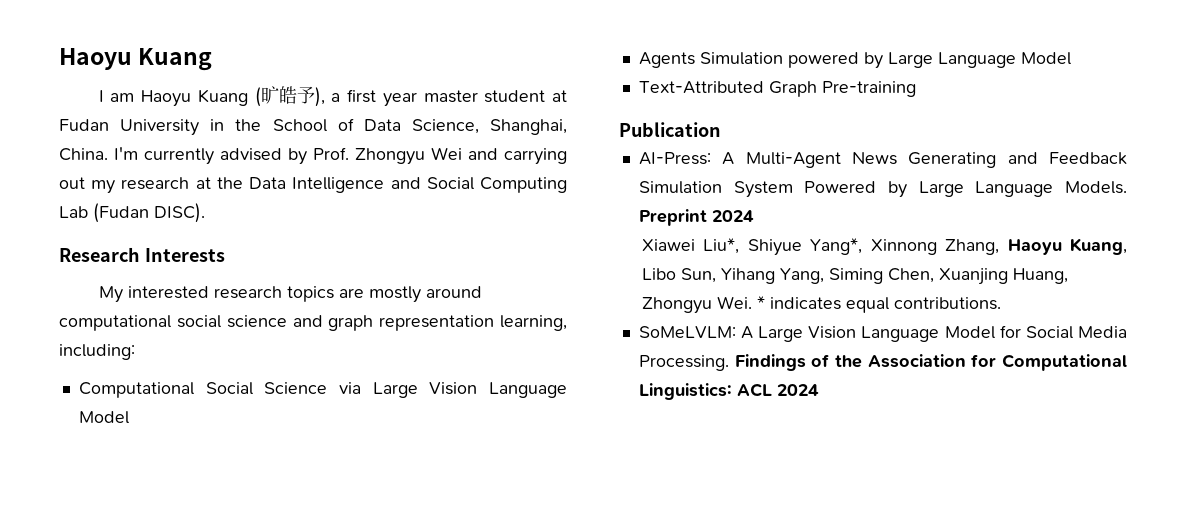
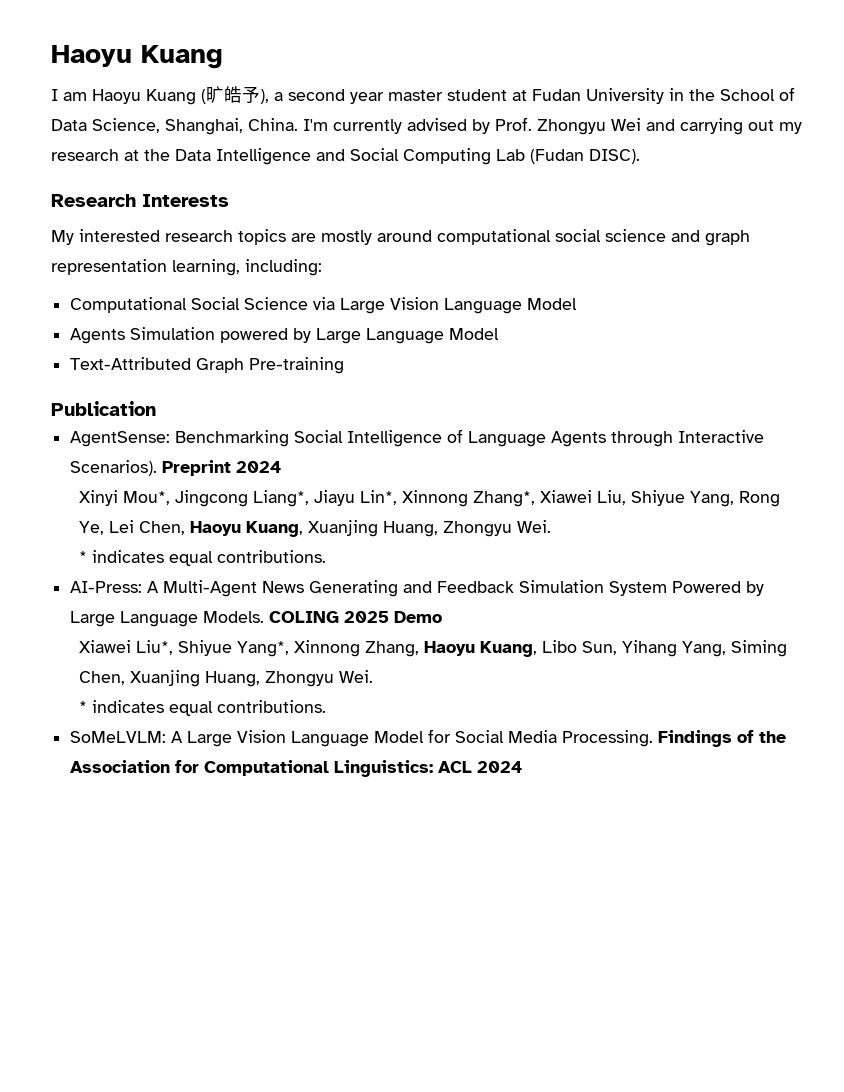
[347,89,377,103] first -> [288,89,345,101] second
(721, 129) none -> [70,429,765,447] [70,460,282,476] [78,490,780,507] [78,520,551,537] [78,550,326,566] // AgentSense: Benchmarking Social Intelligence of Language Agents through Interactive Scenarios). Preprint 2024 // Xinyi Mou*, Jingcong Liang*, Jiayu Lin*, Xinnong Zhang*, Xiawei Liu, Shiyue Yang, Rong Ye, Lei Chen, Haoyu Kuang, Xuanjing Huang, Zhongyu Wei. // * indicates equal contributions.
[638,209,754,226] Preprint 2024 -> [269,611,443,623] COLING 2025 Demo
(753, 302) none -> (373, 676) //

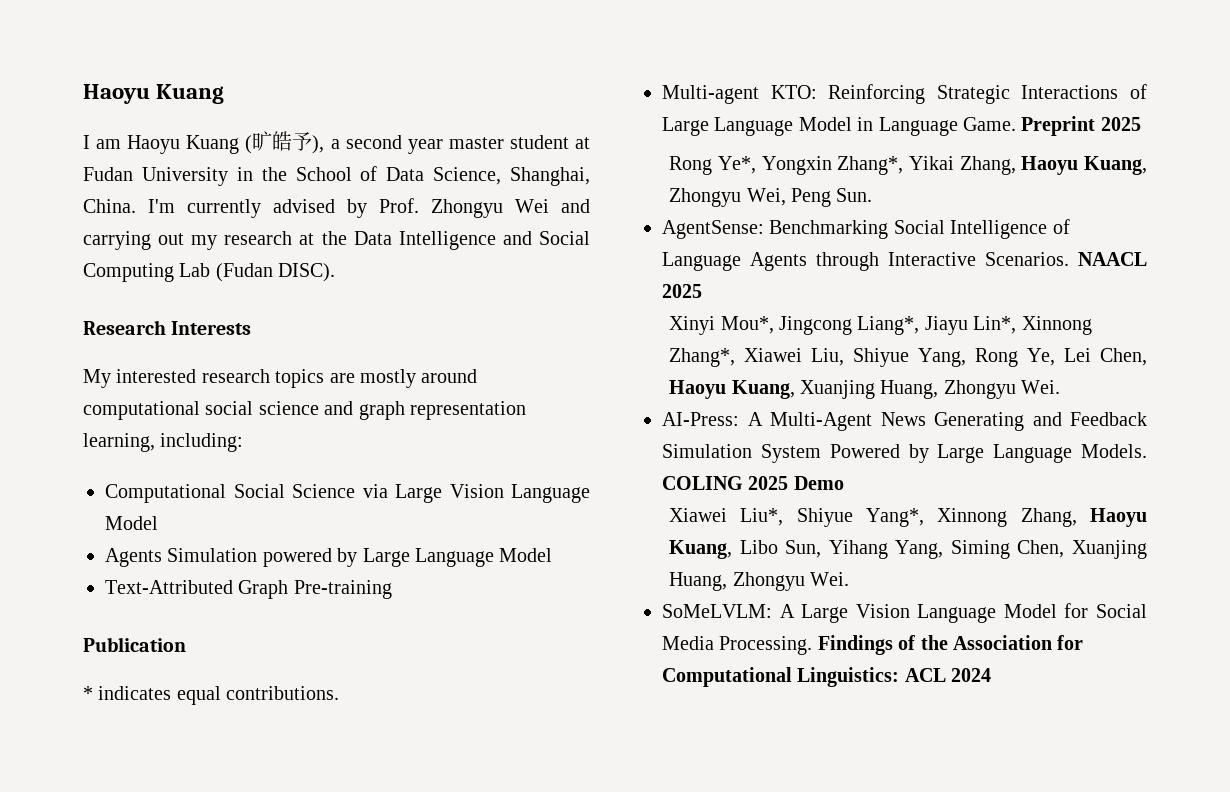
(156, 408) none -> [83,686,340,705] [662,84,1147,104] [662,116,1141,136] [669,156,1147,175] [669,188,873,207] // * indicates equal contributions. // Multi-agent KTO: Reinforcing Strategic Interactions of Large Language Model in Language Game. Preprint 2025 // Rong Ye*, Yongxin Zhang*, Yikai Zhang, Haoyu Kuang, Zhongyu Wei, Peng Sun.
[70,460,282,476] Scenarios). Preprint 2024 -> [985,252,1147,266] [662,284,702,298] Scenarios. NAACL 2025
[78,550,326,566] // * indicates equal contributions. -> (1061, 387) none
[78,700,326,716] // * indicates equal contributions. -> (849, 579) none

